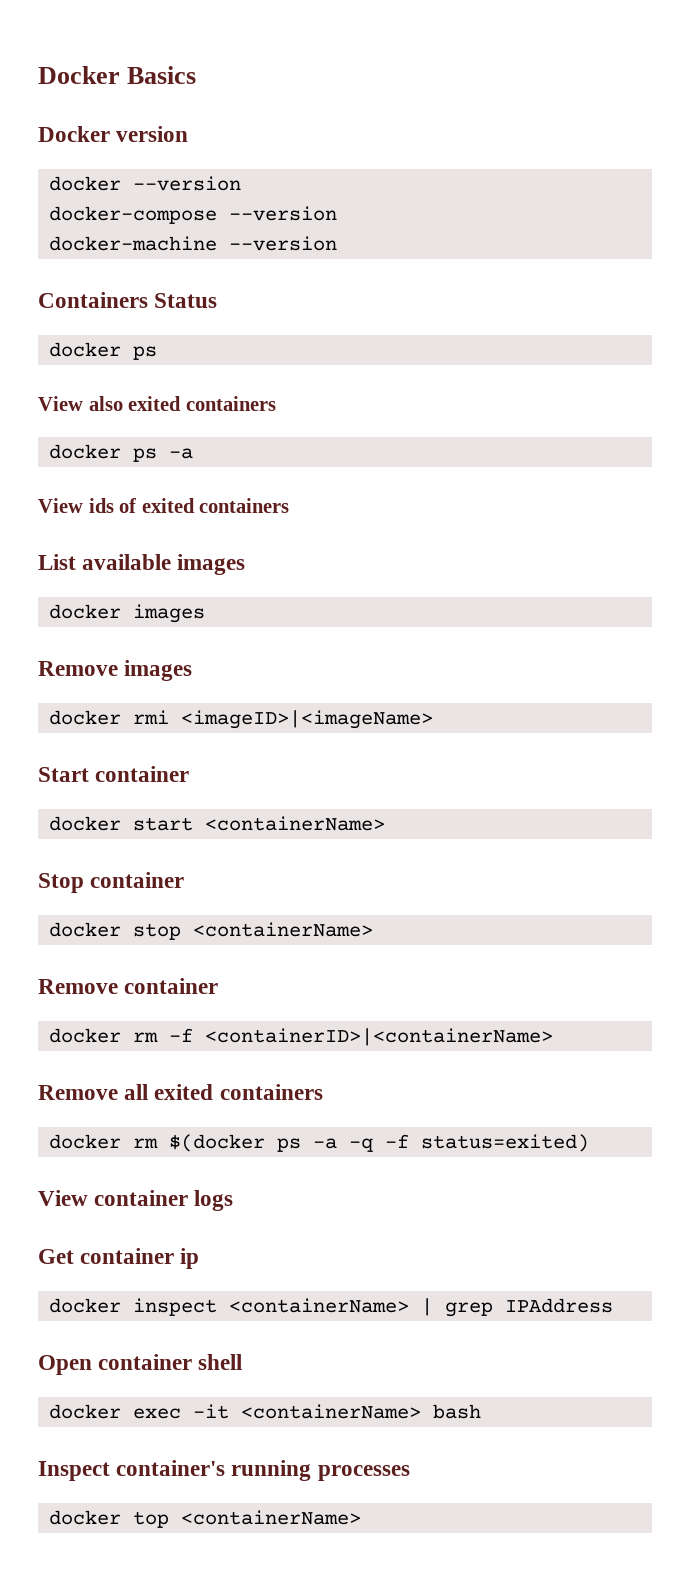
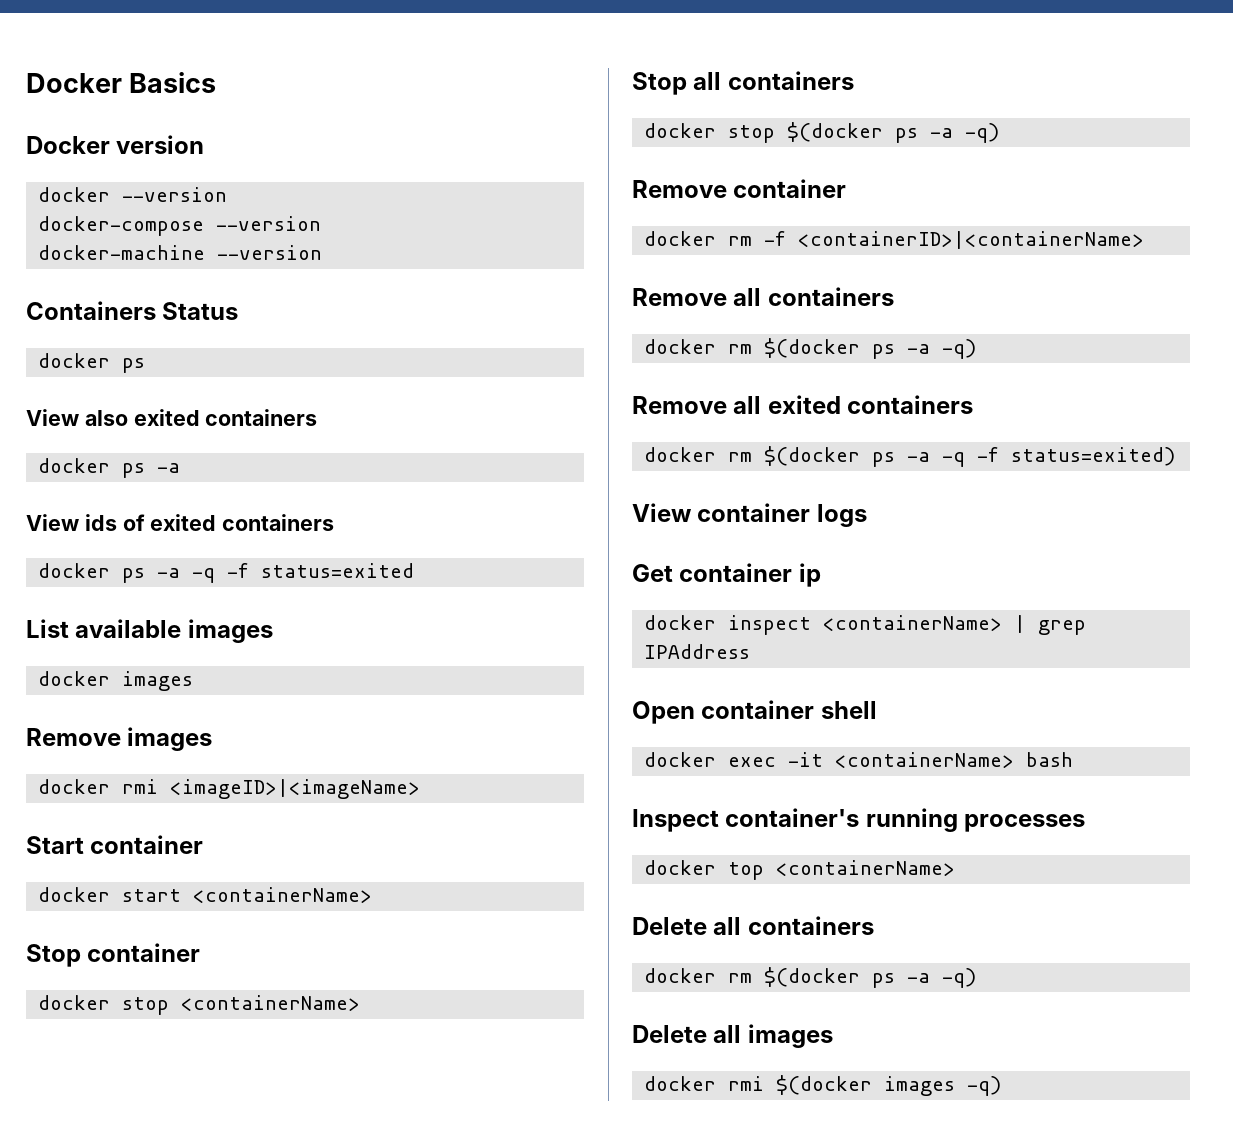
(290, 505) none -> [37,563,414,583] // docker ps -a -q -f status=exited
(374, 929) none -> [632,71,854,95] [643,122,999,143] // Stop all containers // docker stop $(docker ps -a -q)
(554, 1037) none -> [632,287,894,306] [643,338,976,359] // Remove all containers // docker rm $(docker ps -a -q)
(362, 1517) none -> [632,916,874,935] [643,967,976,988] [632,1024,833,1048] [643,1075,1001,1096] // Delete all containers // docker rm $(docker ps -a -q) // Delete all images // docker rmi $(docker images -q)

